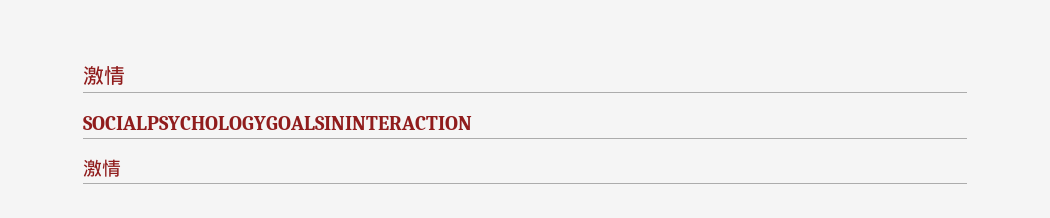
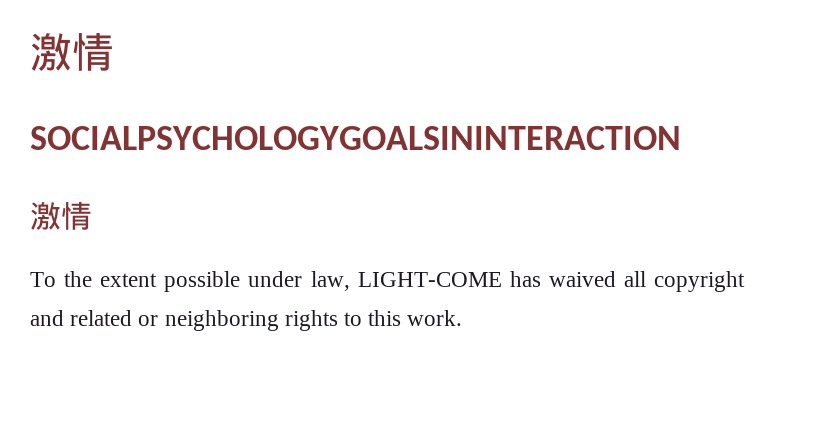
(121, 168) none -> [30,271,746,292] [30,310,463,331] // To the extent possible under law, LIGHT-COME has waived all copyright and related or neighboring rights to this work.

